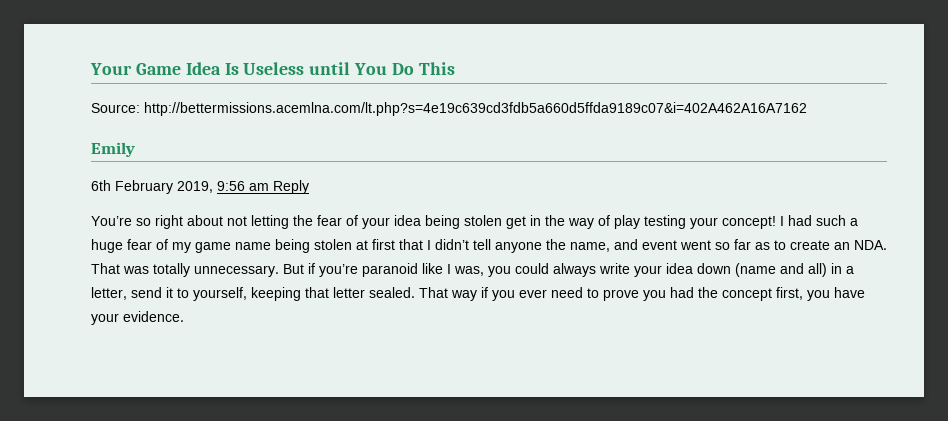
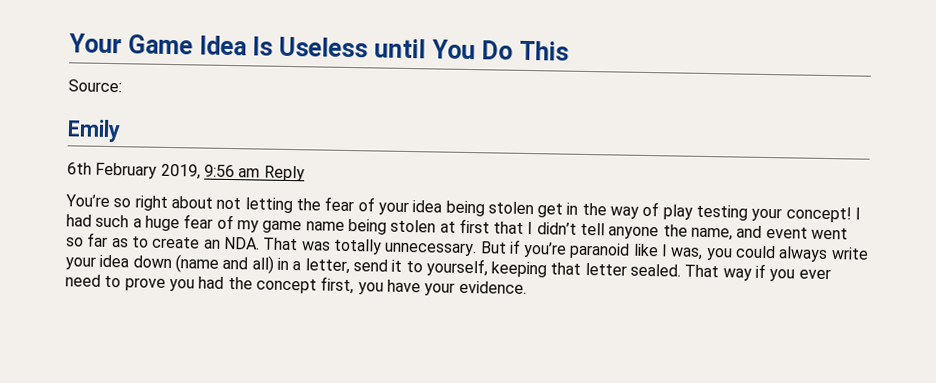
[144,102,807,116] http://bettermissions.acemlna.com/lt.php?s=4e19c639cd3fdb5a660d5ffda9189c07&i=402A462A16A7162 -> (122, 86) none

